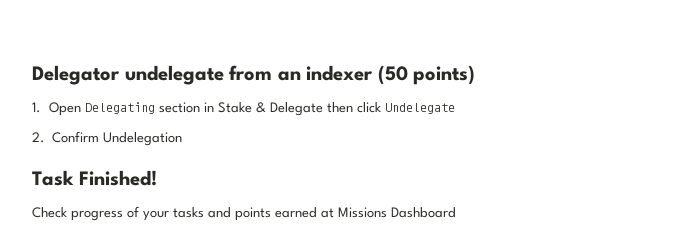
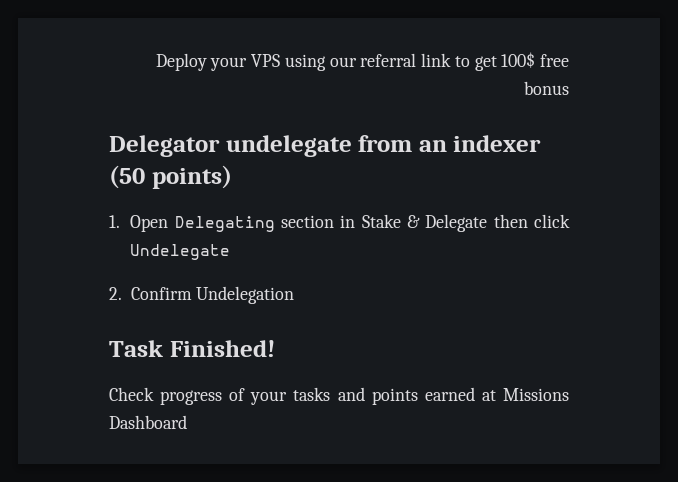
(32, 75) none -> [155,52,570,71] [524,81,569,95] Deploy your VPS using our referral link to get 100$ free bonus //

